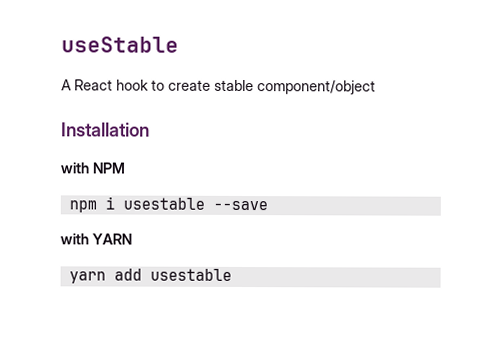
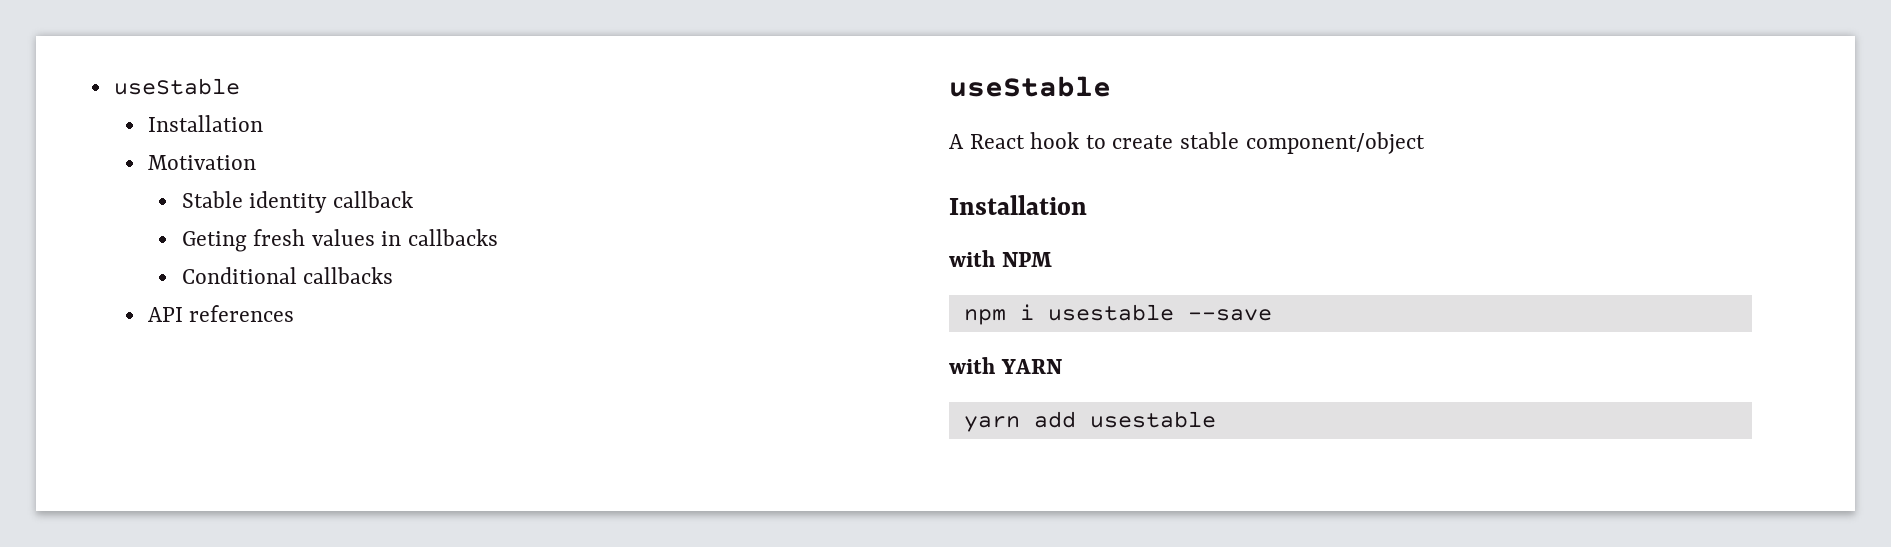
[61,36,179,53] useStable -> [113,78,240,95] [147,115,263,132] [147,155,256,170] [181,191,413,213] [181,229,498,252] [181,267,394,284] [147,305,295,322] [949,76,1111,97] useStable // Installation // Motivation // Stable identity callback // Geting fresh values in callbacks // Conditional callbacks // API references // useStable

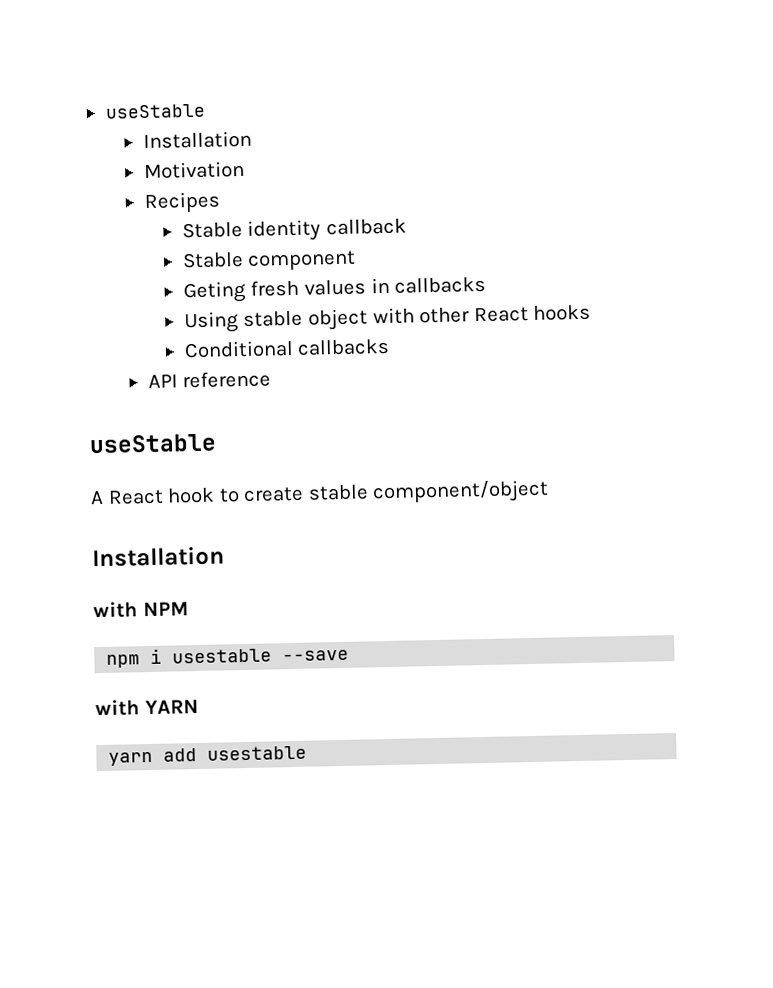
(256, 162) none -> [143,191,221,214] // Recipes
(413, 199) none -> [181,250,357,271] // Stable component
(498, 237) none -> [183,304,592,334] // Using stable object with other React hooks
[189,305,295,322] references -> [182,370,272,389] reference

